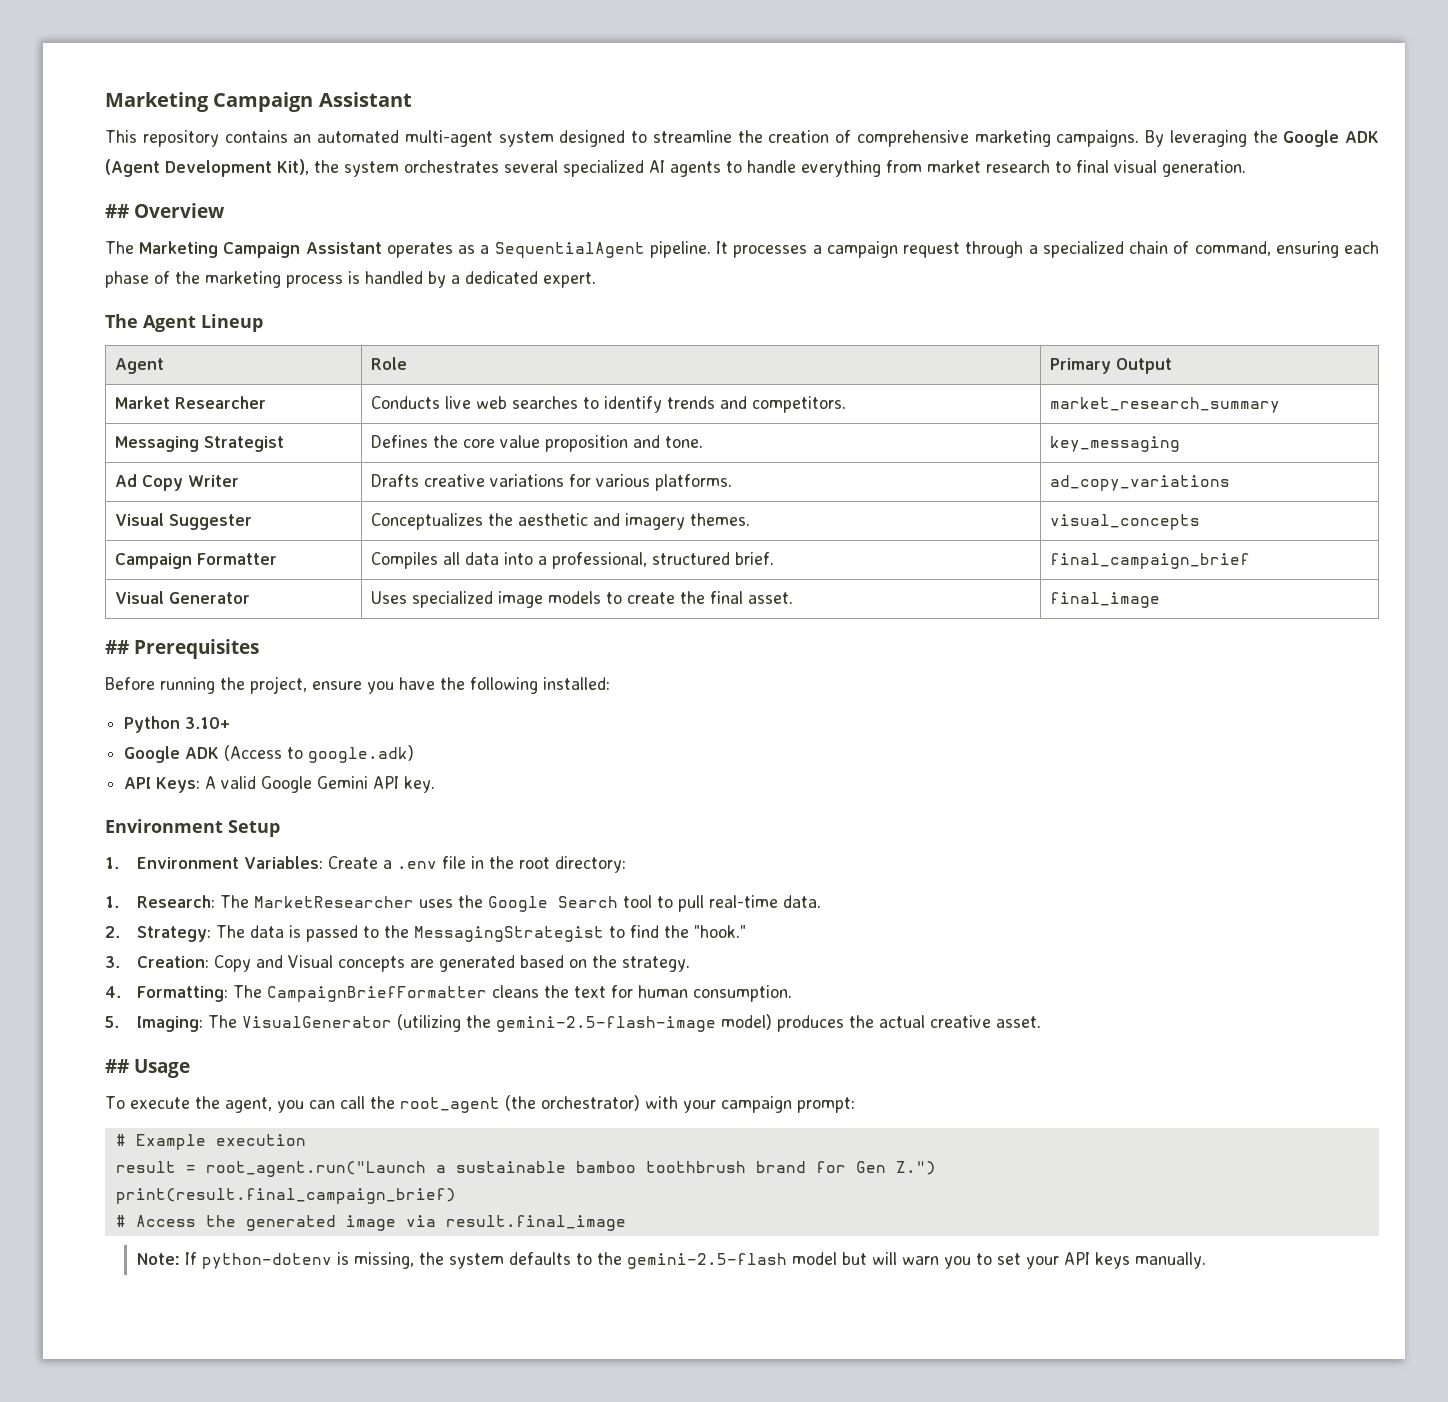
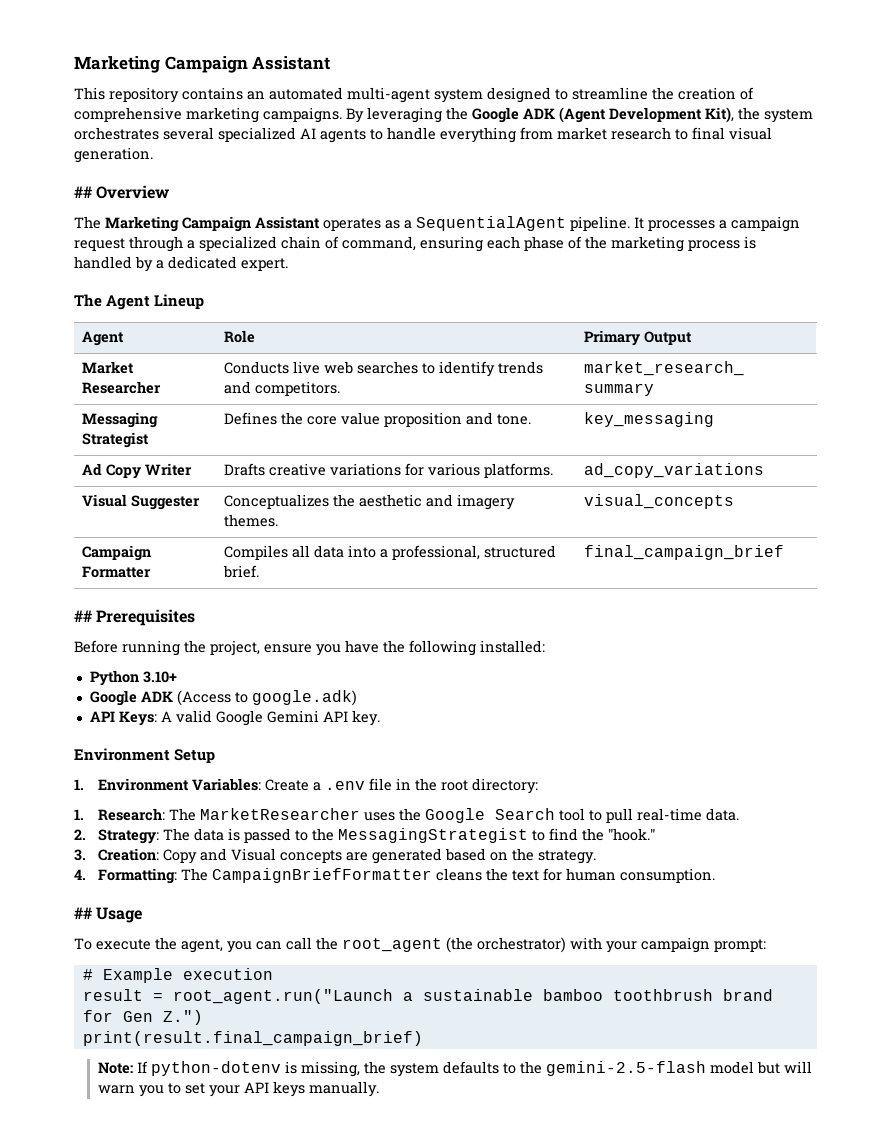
[114,591,250,604] [370,591,793,608] [1049,592,1160,608] // Visual Generator | Uses specialized image models to create the final asset. | final_image -> (785, 552) none
[105,1014,1041,1032] // 5. Imaging: The VisualGenerator (utilizing the gemini-2.5-flash-image model) produces the actual creative asset. -> (715, 875) none
[115,1215,626,1231] // # Access the generated image via result.final_image -> (423, 1038) none

